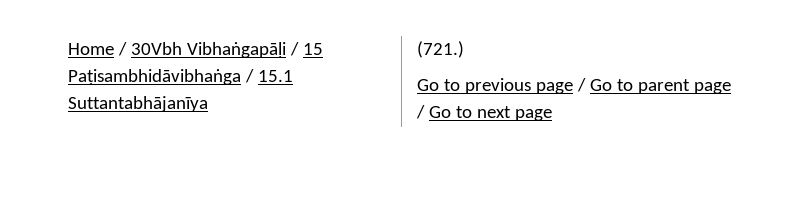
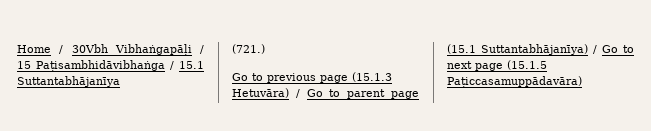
(573, 88) none -> [352,72,392,82] [232,88,289,98] (15.1.3 Hetuvāra)
(731, 88) none -> [447,44,588,55] (15.1 Suttantabhājanīya)
(552, 115) none -> [507,60,547,70] [447,76,582,87] (15.1.5 Paṭiccasamuppādavāra)

